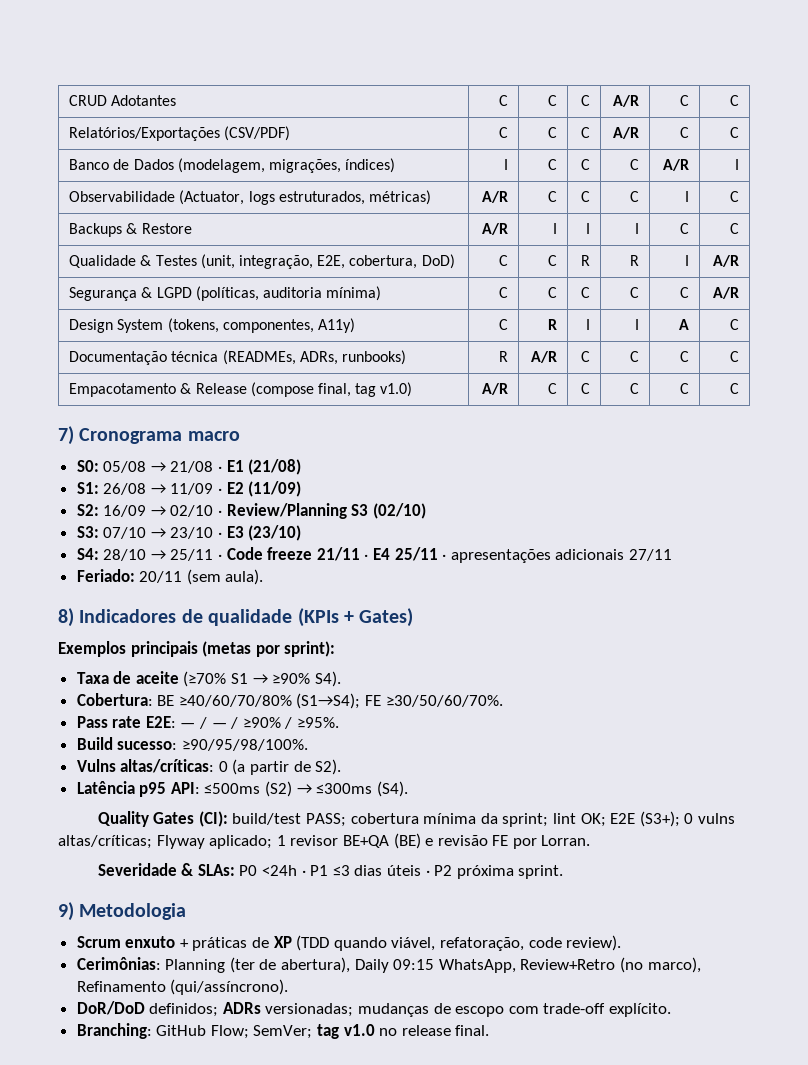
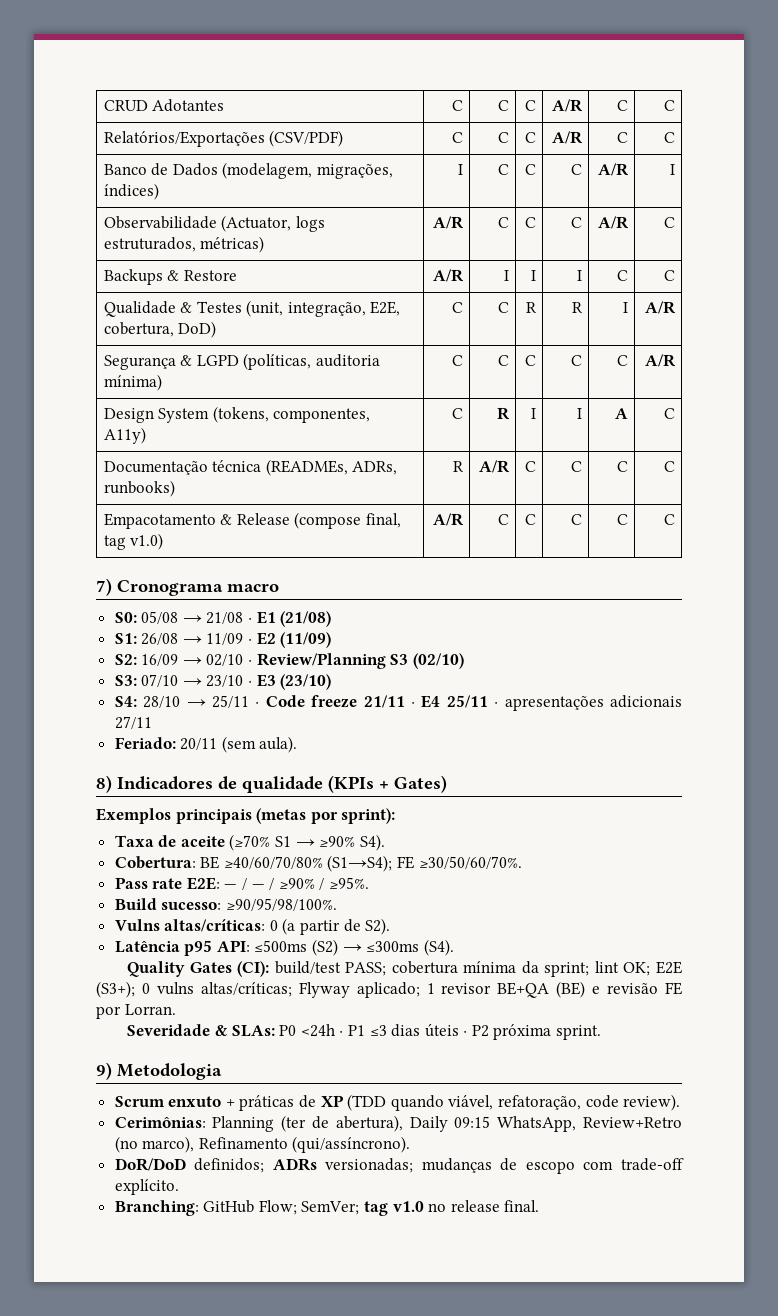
[684,191,689,202] I -> [597,216,629,229] A/R

